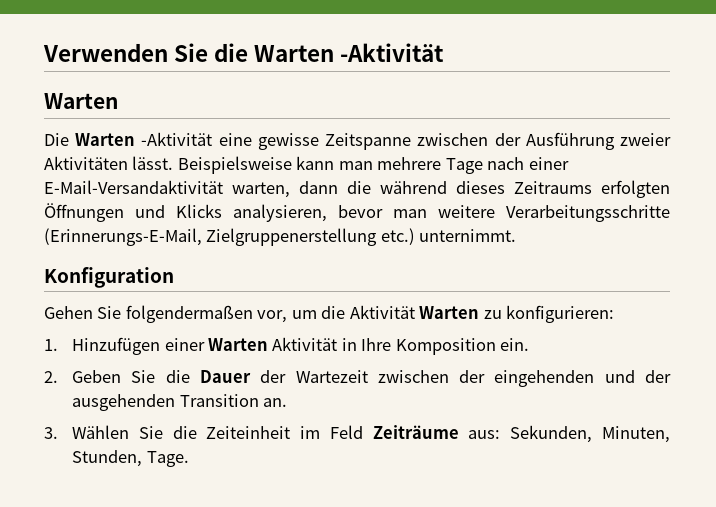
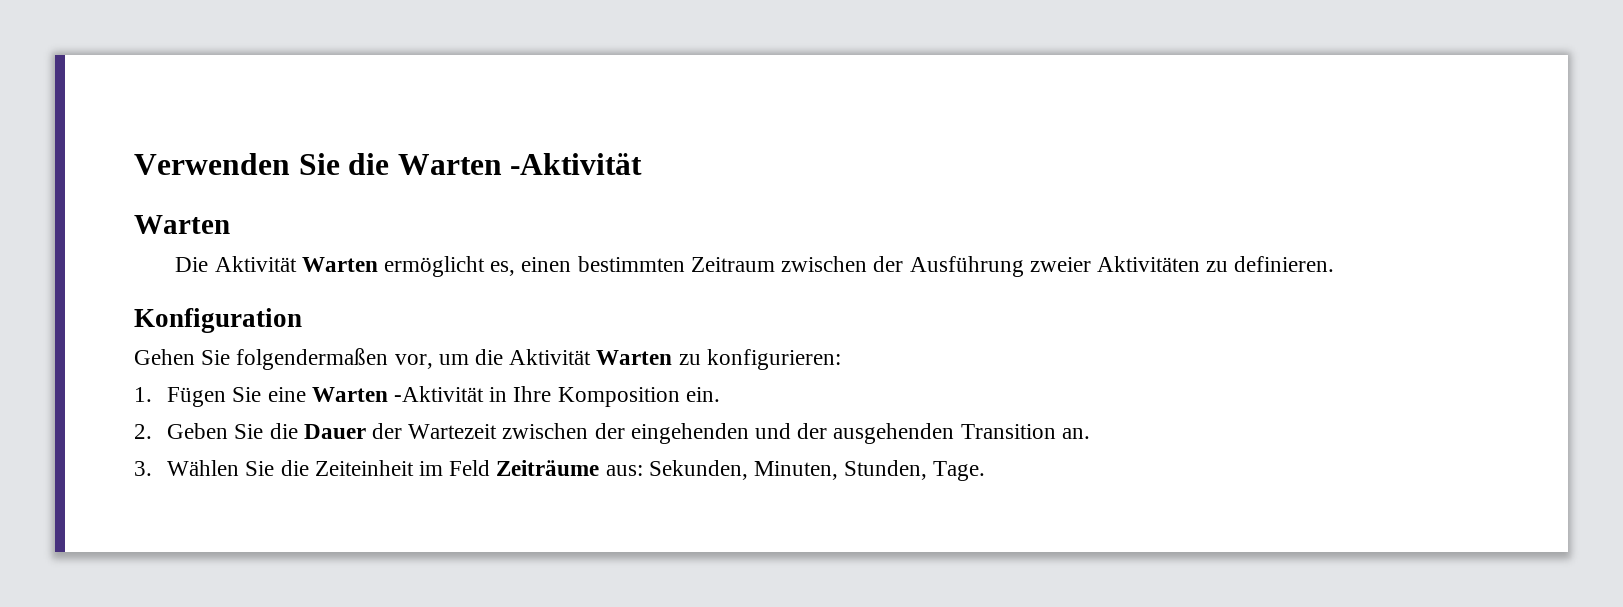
[75,132,412,150] Warten -Aktivität eine gewisse Zeitspanne -> [214,256,775,277] Aktivität Warten ermöglicht es, einen bestimmten Zeitraum
[132,156,569,174] [44,180,670,198] [44,203,670,222] [44,228,517,246] lässt. Beispielsweise kann man mehrere Tage nach einer E-Mail-Versandaktivität warten, dann die während dieses Zeitraums erfolgten Öffnungen und Klicks analysieren, bevor man weitere Verarbeitungsschritte (Erinnerungs-E-Mail, Zielgruppenerstellung etc.) unternimmt. -> [1206,256,1335,272] zu definieren.
[72,337,338,355] Hinzufügen einer Warten Aktivität -> [167,386,484,407] Fügen Sie eine Warten -Aktivität

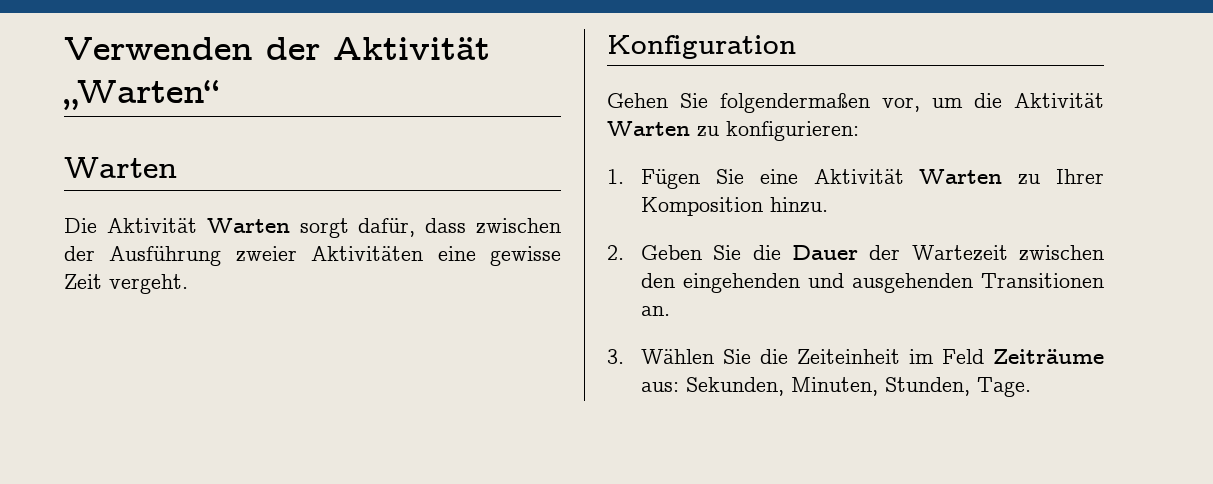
[298,153,643,175] Sie die Warten -Aktivität -> [266,37,490,60] [64,80,219,110] der Aktivität „Warten“
[384,256,775,277] ermöglicht es, einen bestimmten Zeitraum -> [299,218,467,238] sorgt dafür, dass
[1206,256,1335,272] zu definieren. -> [437,246,561,266] [64,274,188,294] eine gewisse Zeit vergeht.
[311,386,720,407] Warten -Aktivität in Ihre Komposition ein. -> [813,169,1104,185] [641,197,829,216] Aktivität Warten zu Ihrer Komposition hinzu.
[594,423,625,439] der -> [641,273,676,288] den
[797,423,1056,444] der ausgehenden Transition -> [852,273,1104,293] ausgehenden Transitionen

